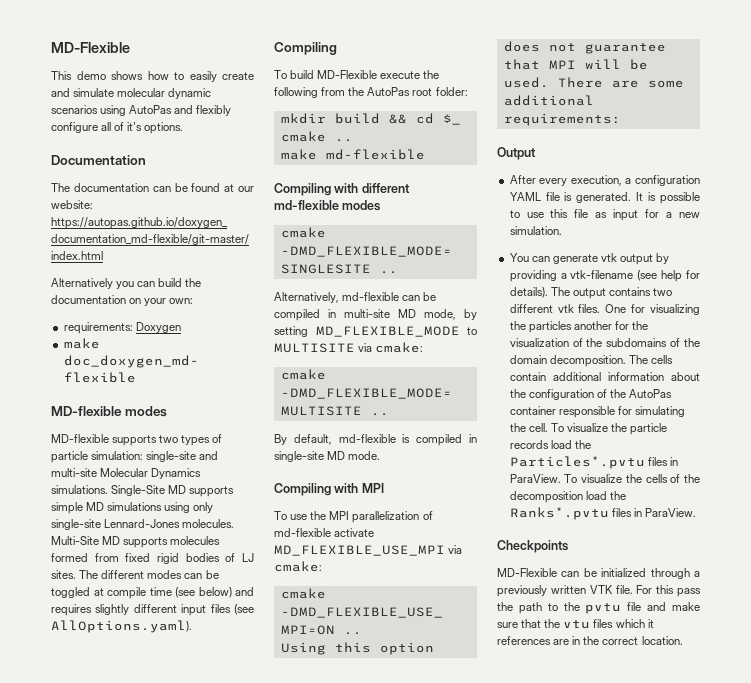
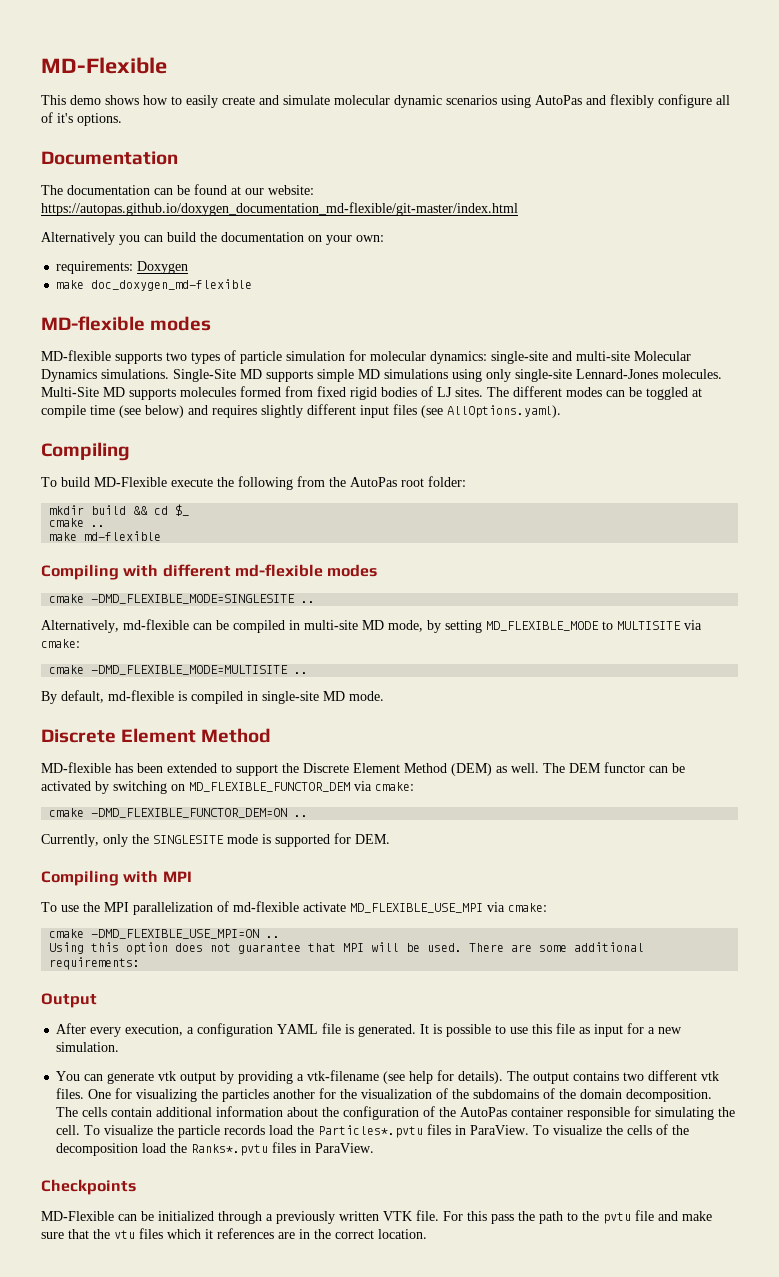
[91,451,144,460] simulation: -> [286,350,487,364] simulation for molecular dynamics:
(381, 455) none -> [41,728,272,743] [41,762,685,776] [41,781,414,794] [49,808,309,818] [41,833,390,847] // Discrete Element Method // MD-flexible has been extended to support the Discrete Element Method (DEM) as well. The DEM functor can be activated by switching on MD_FLEXIBLE_FUNCTOR_DEM via cmake: // cmake -DMD_FLEXIBLE_FUNCTOR_DEM=ON .. // Currently, only the SINGLESITE mode is supported for DEM.

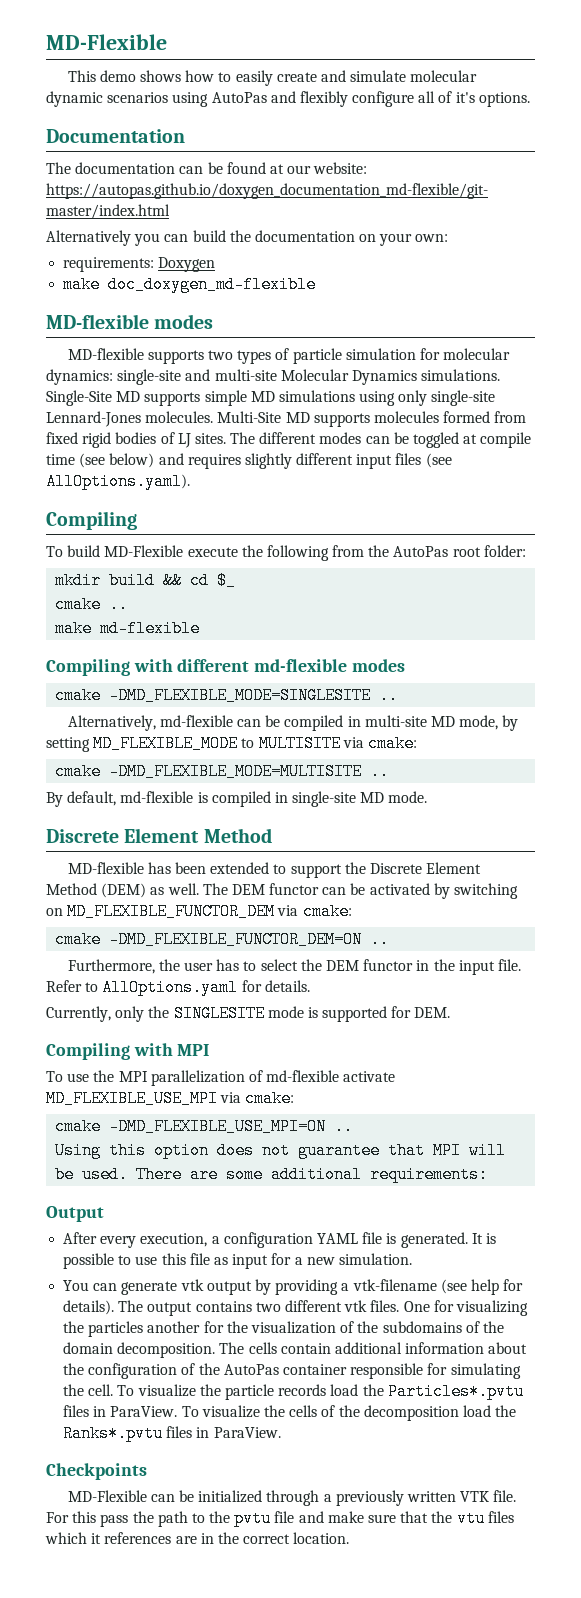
(309, 816) none -> [67,959,521,975] [46,979,310,996] // Furthermore, the user has to select the DEM functor in the input file. Refer to AllOptions.yaml for details.

